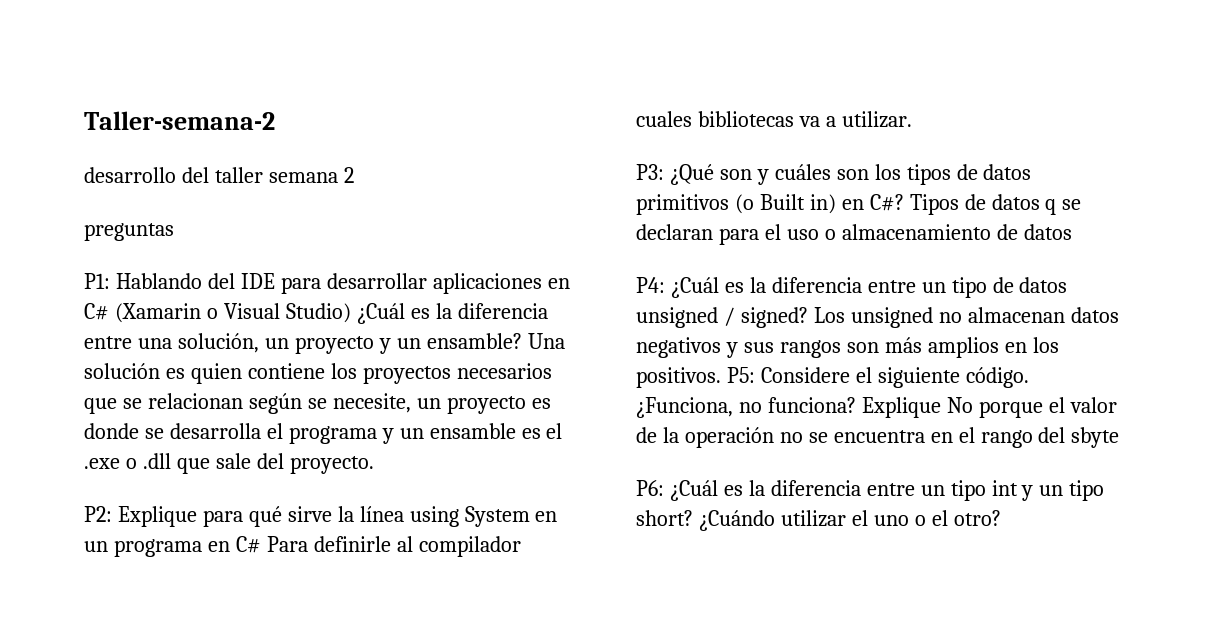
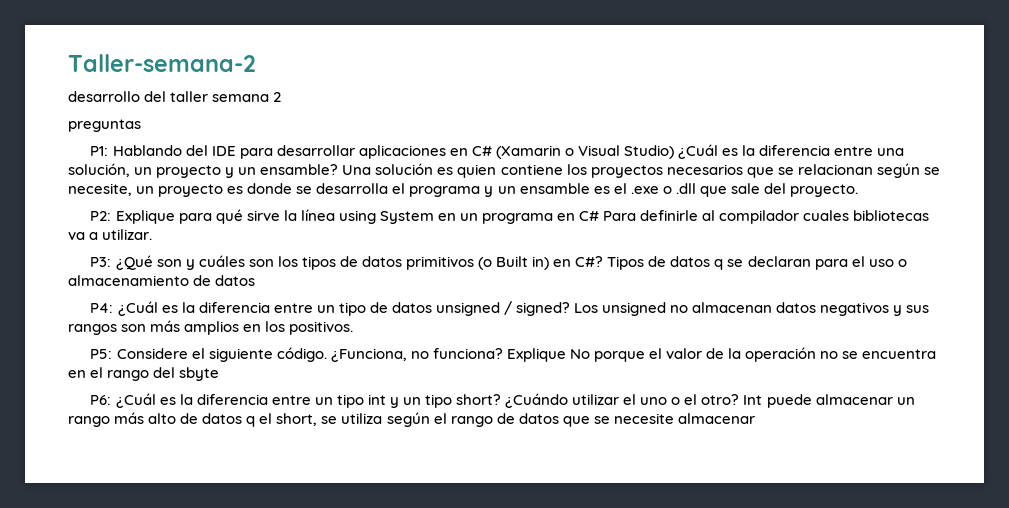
(721, 377) none -> (354, 328) //
(1001, 518) none -> [743,394,915,408] [68,412,755,427] Int puede almacenar un rango más alto de datos q el short, se utiliza según el rango de datos que se necesite almacenar

